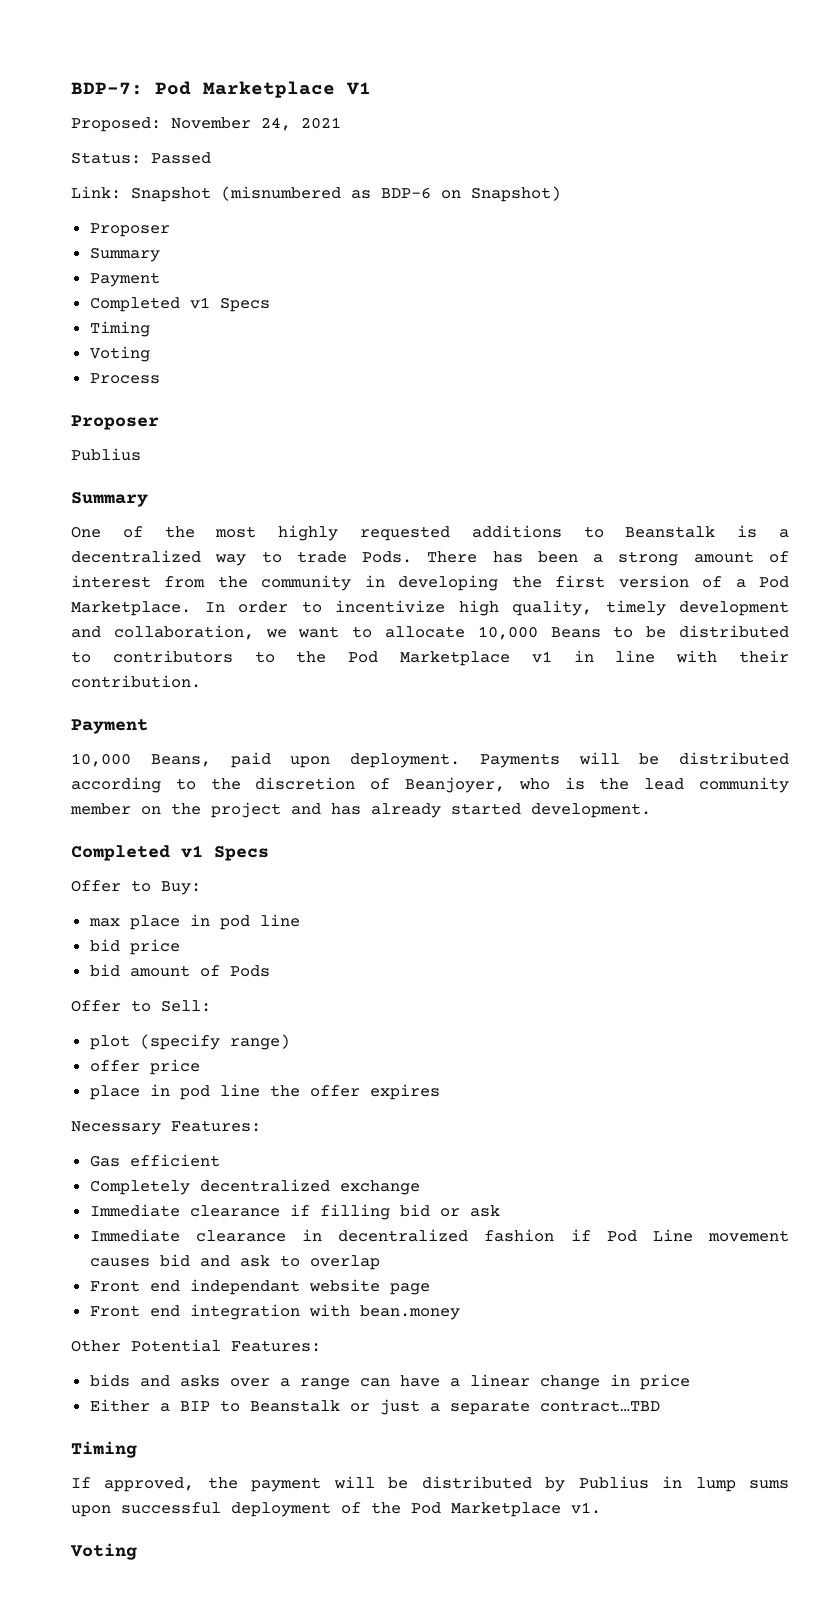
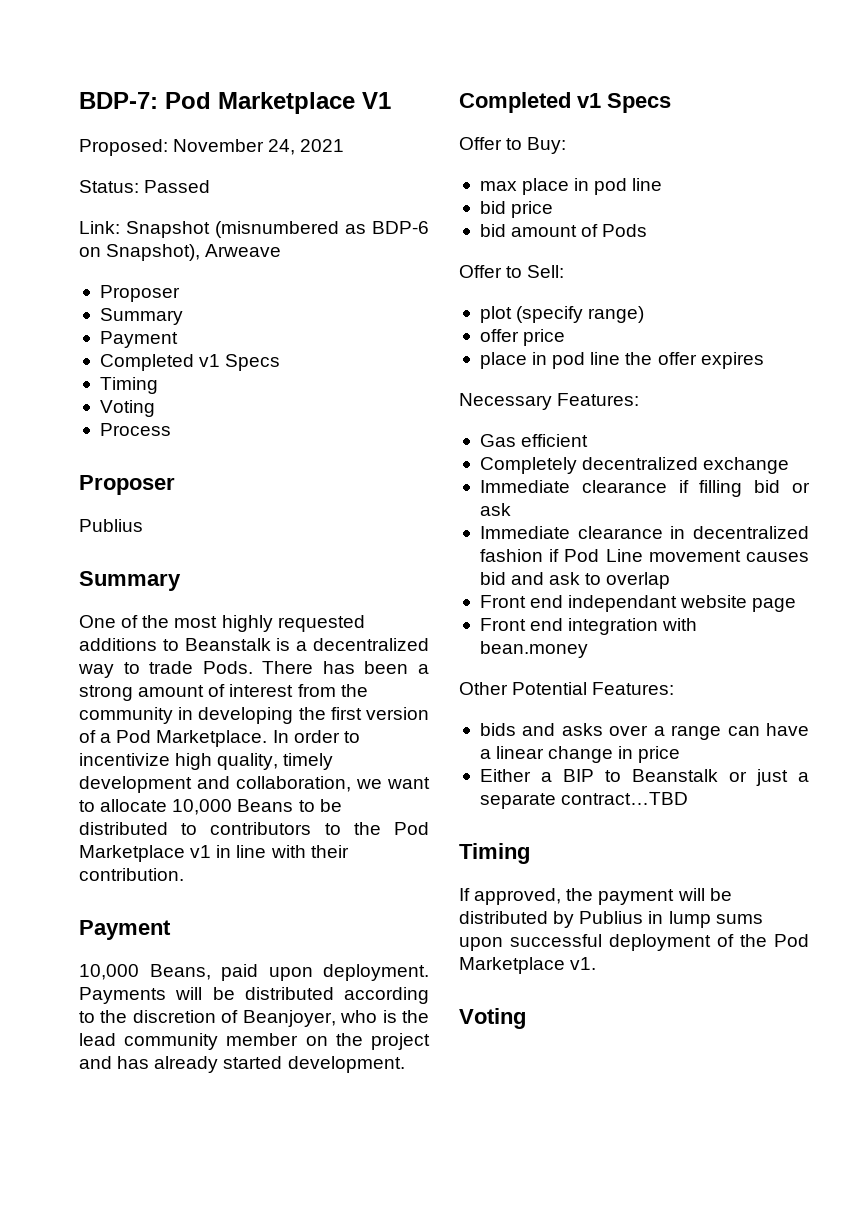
[471,186,561,202] Snapshot) -> [106,244,282,261] Snapshot), Arweave

